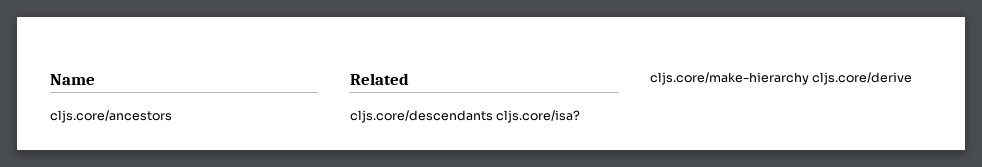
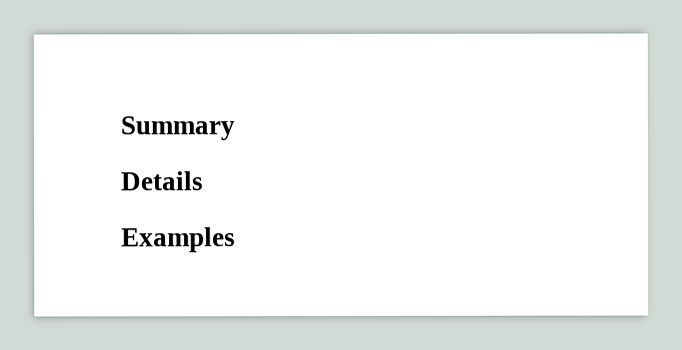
[50,74,95,85] [50,110,172,123] [350,73,409,85] [350,110,581,123] [650,72,913,85] Name // cljs.core/ancestors // Related // cljs.core/descendants cljs.core/isa? cljs.core/make-hierarchy cljs.core/derive -> [120,116,235,141] [120,171,204,191] [121,227,236,253] Summary // Details // Examples

